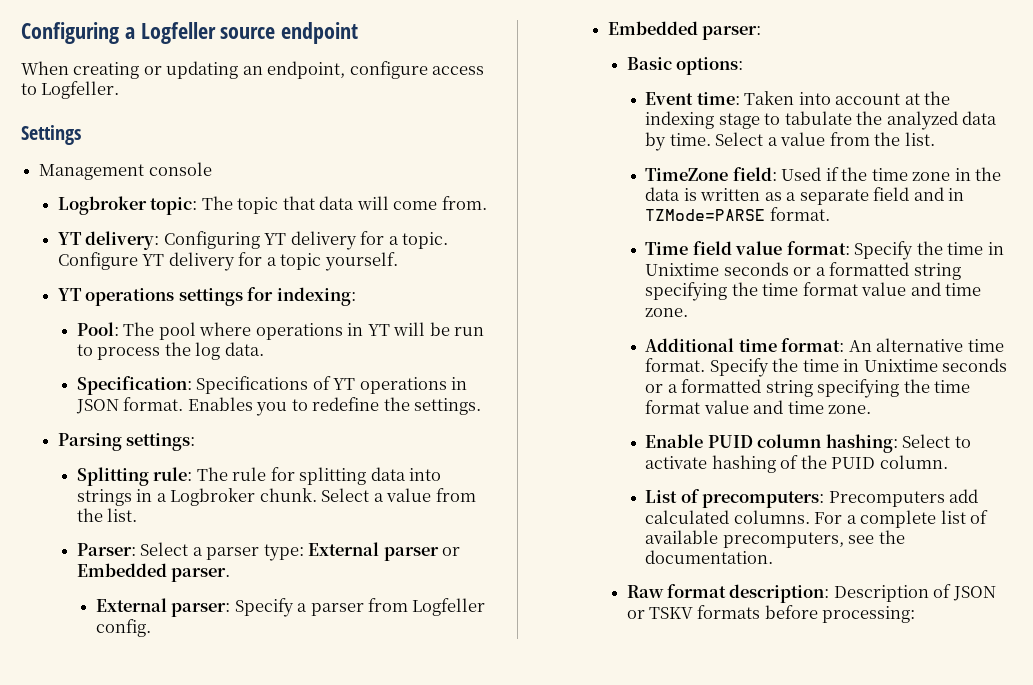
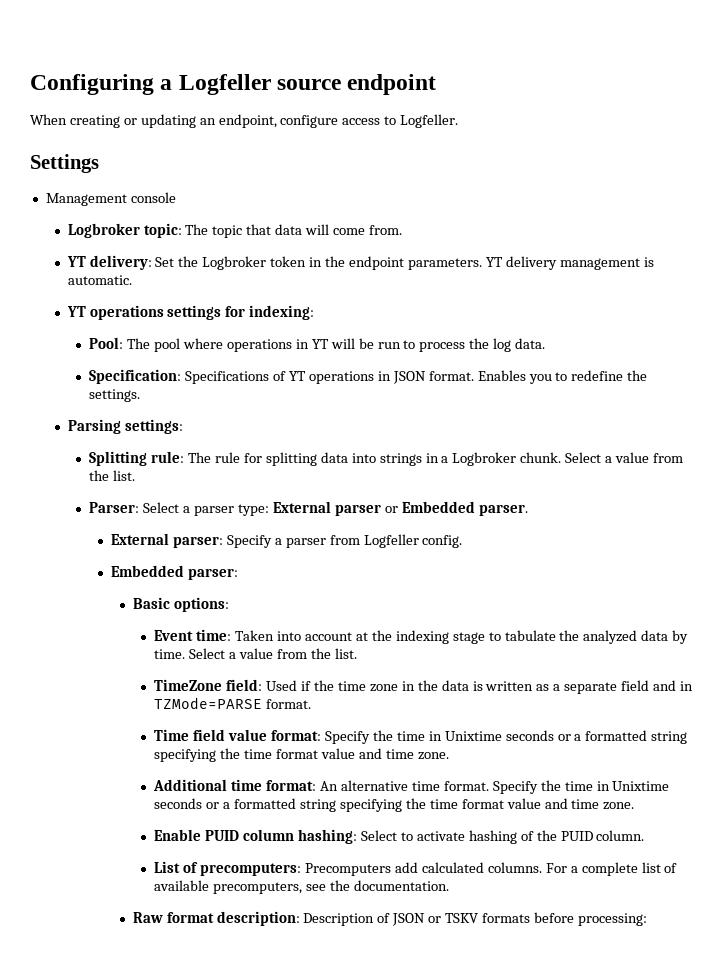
[163,231,449,250] [58,252,398,271] Configuring YT delivery for a topic. Configure YT delivery for a topic yourself. -> [155,256,654,270] [67,275,132,285] Set the Logbroker token in the endpoint parameters. YT delivery management is automatic.

